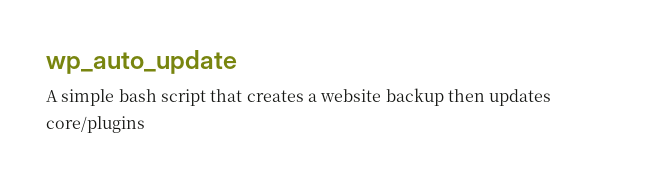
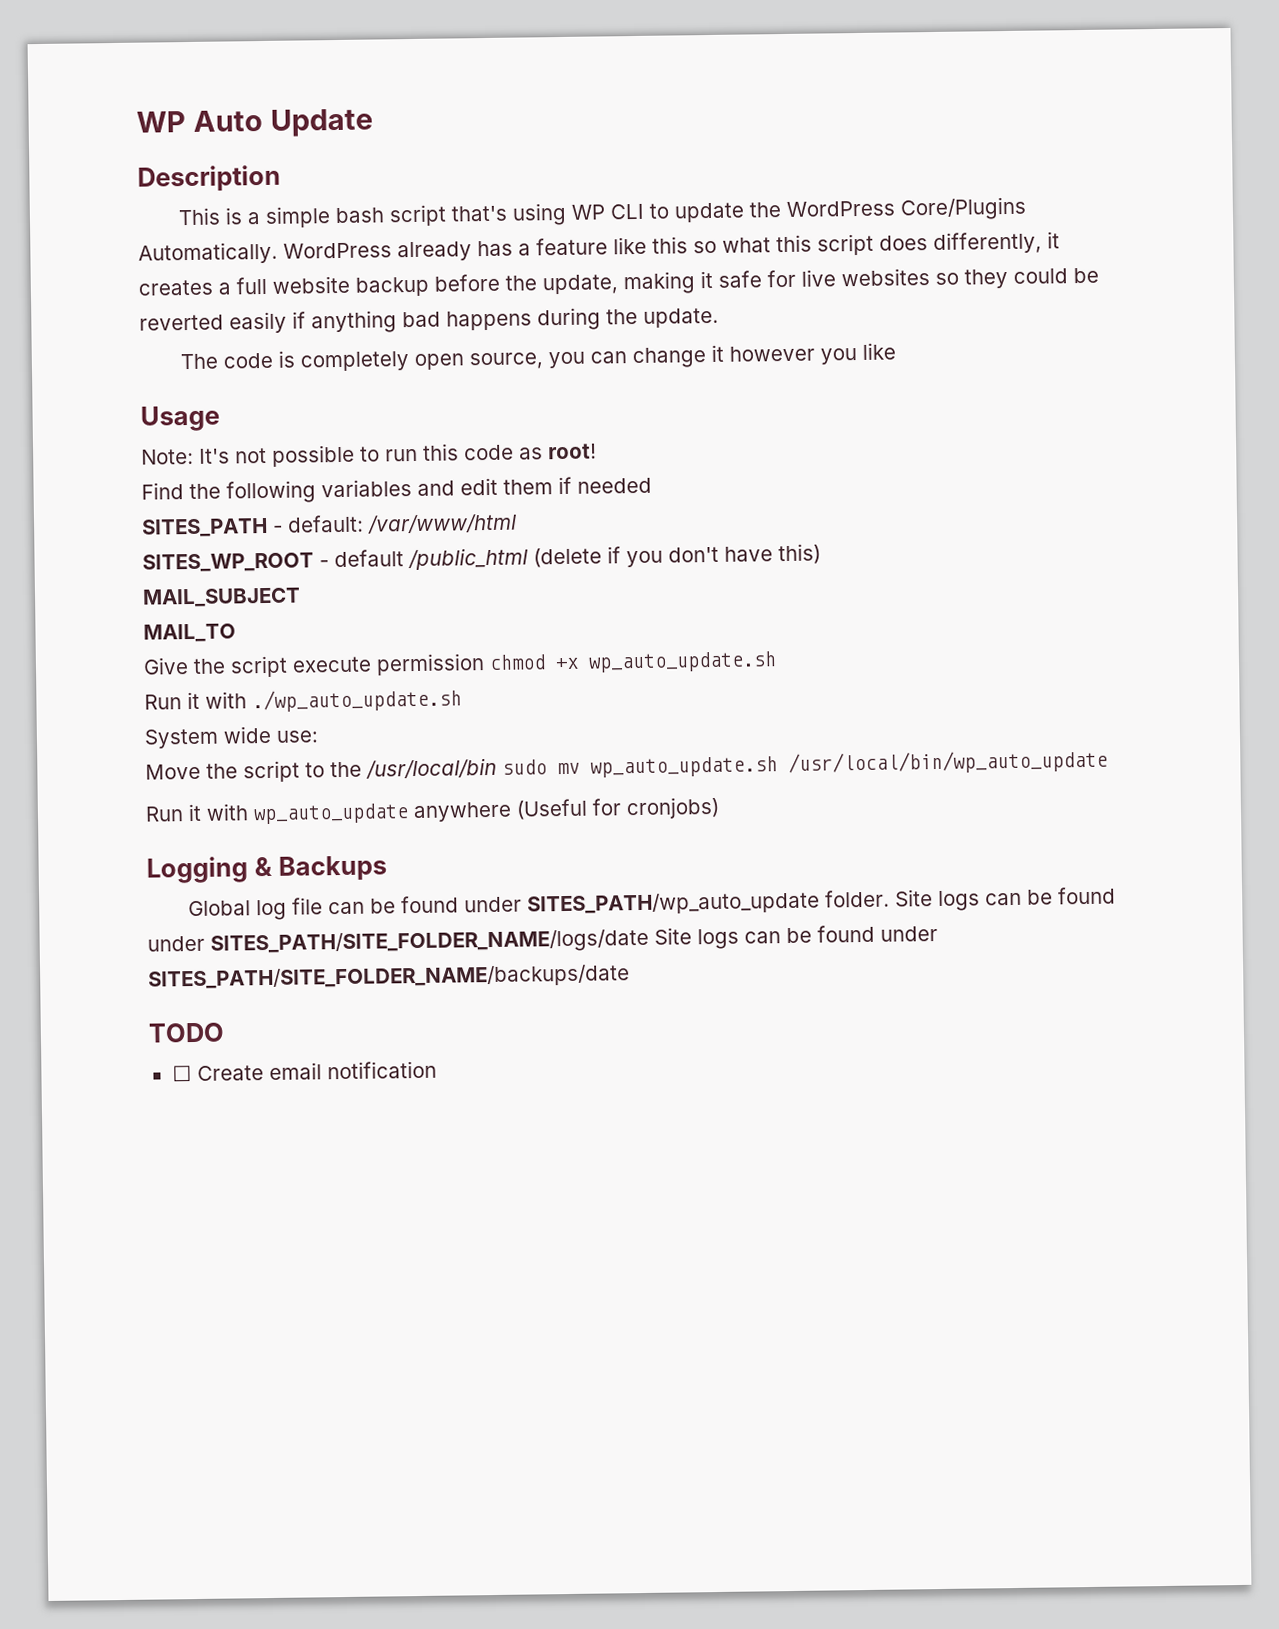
[46,50,237,74] [46,89,243,106] wp_auto_update // A simple bash script that -> [136,108,373,137] [137,164,281,192] [177,196,1027,228] [138,231,1060,265] WP Auto Update // Description // This is a simple bash script that's using WP CLI to update the WordPress Core/Plugins Automatically. WordPress already has a feature like this so what this script does differently, it
(317, 97) none -> [236,276,267,295] full
[447,89,552,106] [46,116,145,133] then updates core/plugins -> [434,267,1099,295] [139,307,719,334] [179,342,896,372] [140,405,220,432] [141,443,597,467] [141,476,652,504] [141,513,517,538] [142,543,821,573] [142,587,301,608] [143,623,236,643] [143,651,777,678] [144,688,462,713] [144,725,319,749] [145,749,1108,783] [145,796,720,825] [146,855,387,884] [187,886,1116,921] [147,924,938,956] [148,964,630,991] [148,1022,225,1043] [171,1060,437,1082] before the update, making it safe for live websites so they could be reverted easily if anything bad happens during the update. // The code is completely open source, you can change it however you like // Usage // Note: It's not possible to run this code as root! // Find the following variables and edit them if needed // SITES_PATH - default: /var/www/html // SITES_WP_ROOT - default /public_html (delete if you don't have this) // MAIL_SUBJECT // MAIL_TO // Give the script execute permission chmod +x wp_auto_update.sh // Run it with ./wp_auto_update.sh // System wide use: // Move the script to the /usr/local/bin sudo mv wp_auto_update.sh /usr/local/bin/wp_auto_update // Run it with wp_auto_update anywhere (Useful for cronjobs) // Logging & Backups // Global log file can be found under SITES_PATH/wp_auto_update folder. Site logs can be found under SITES_PATH/SITE_FOLDER_NAME/logs/date Site logs can be found under SITES_PATH/SITE_FOLDER_NAME/backups/date // TODO // ☐ Create email notification

